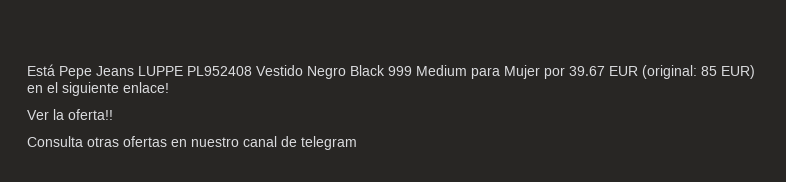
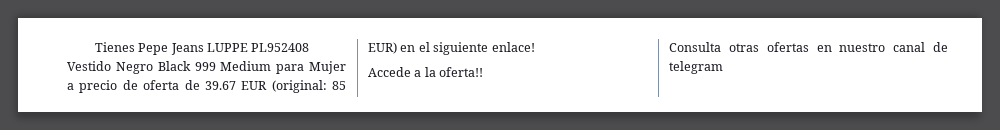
[27,64,55,76] Está -> [94,42,135,52] Tienes
[544,67,565,79] por -> [67,80,200,93] a precio de oferta de
[27,110,49,120] Ver -> [368,67,422,77] Accede a

